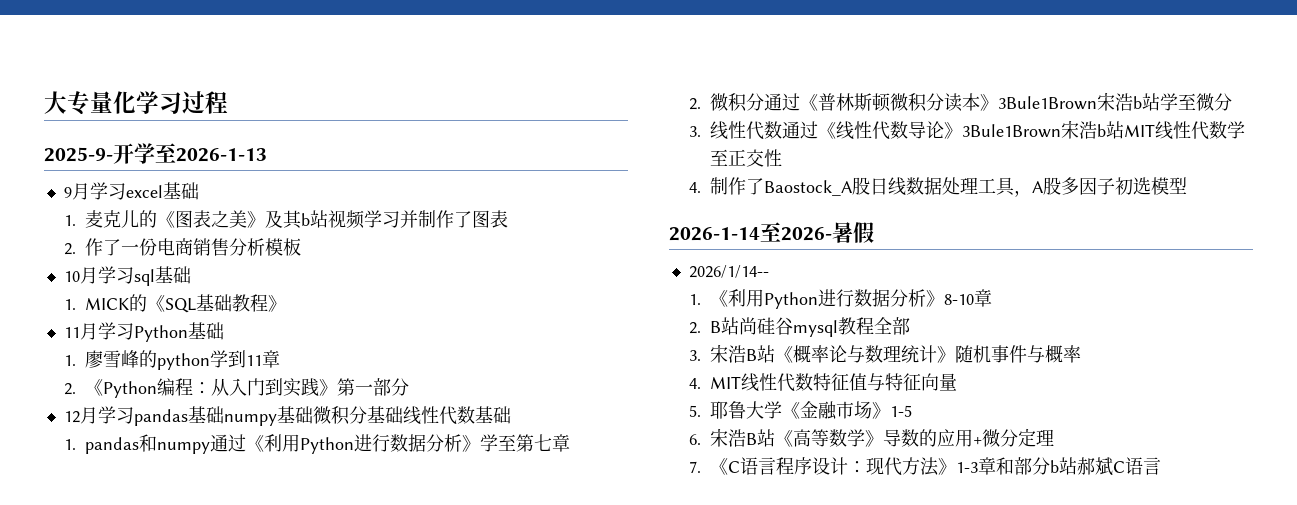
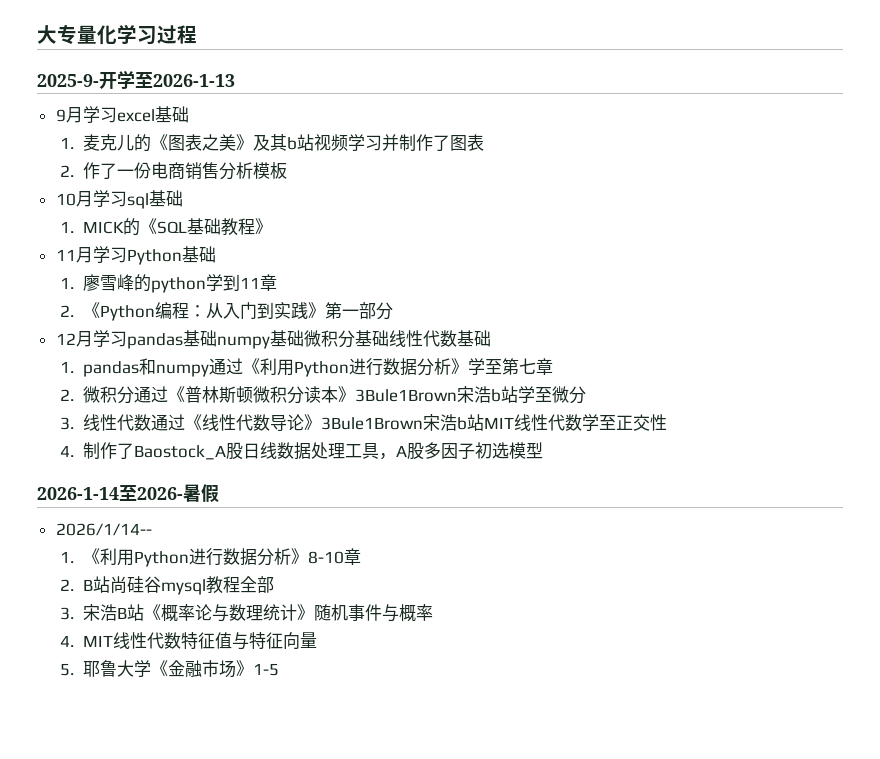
[689,428,1055,447] [689,457,1162,476] // 6.宋浩B站《高等数学》导数的应用+微分定理 // 7.《C语言程序设计：现代方法》1-3章和部分b站郝斌C语言 -> (280, 669) none

